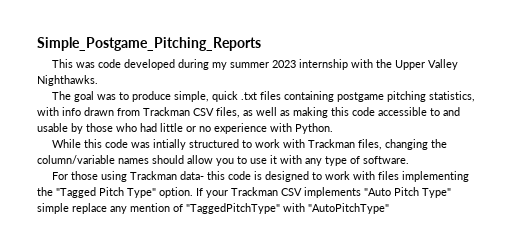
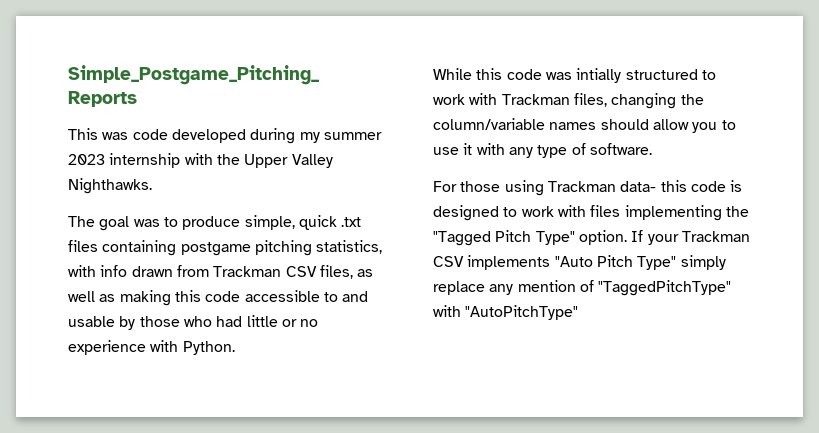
[37,203,69,214] simple -> [680,255,726,270] simply

